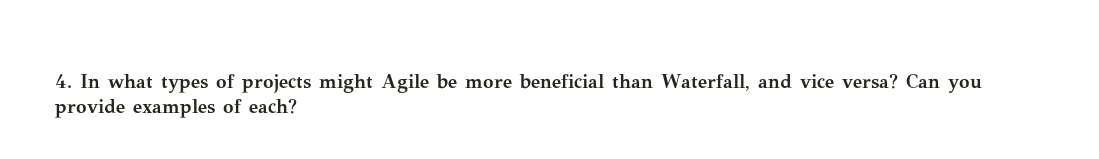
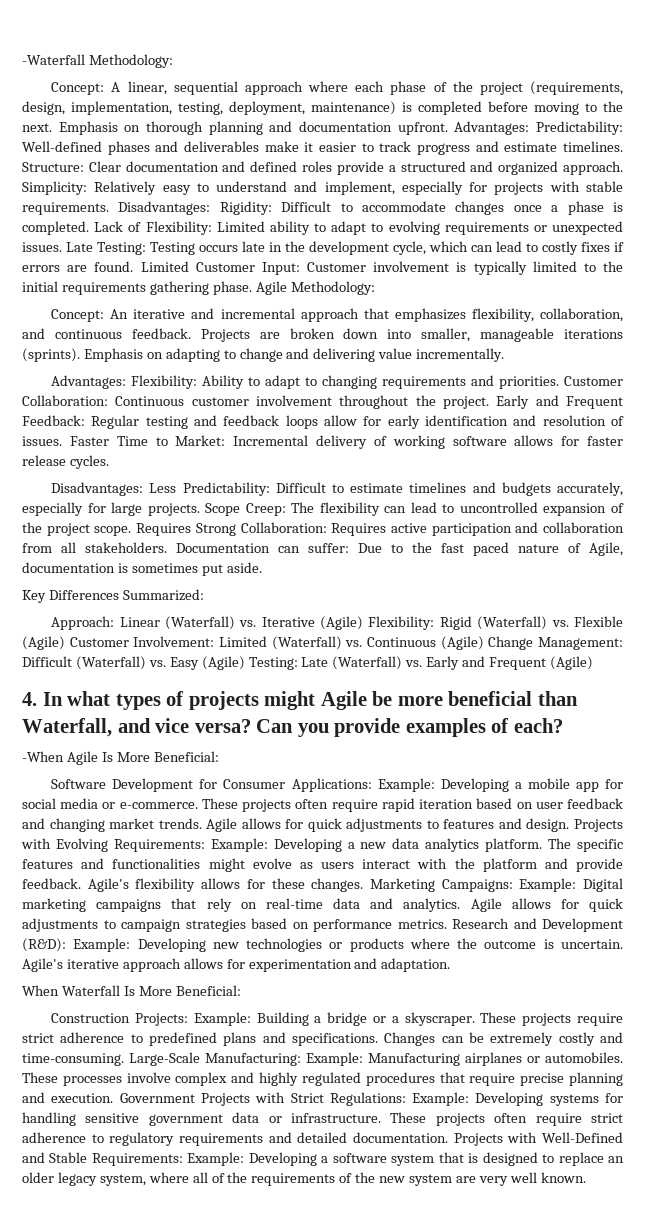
(55, 81) none -> [22,54,173,68] [51,81,623,95] [22,101,623,115] [22,121,623,135] [22,141,624,155] [22,161,623,175] [22,181,623,195] [22,201,623,215] [22,221,624,235] [22,241,624,255] [22,261,623,275] [22,281,375,295] [51,308,623,322] [22,328,623,342] [22,348,505,362] [51,375,623,389] [22,395,623,409] [22,415,624,429] [22,435,623,449] [22,455,109,469] [51,482,623,496] [22,502,625,516] [22,522,624,536] [22,542,623,556] [22,562,262,576] [22,589,204,603] [51,616,623,630] [22,636,623,650] [22,656,593,670] -Waterfall Methodology: // Concept: A linear, sequential approach where each phase of the project (requirements, design, implementation, testing, deployment, maintenance) is completed before moving to the next. Emphasis on thorough planning and documentation upfront. Advantages: Predictability: Well-defined phases and deliverables make it easier to track progress and estimate timelines. Structure: Clear documentation and defined roles provide a structured and organized approach. Simplicity: Relatively easy to understand and implement, especially for projects with stable requirements. Disadvantages: Rigidity: Difficult to accommodate changes once a phase is completed. Lack of Flexibility: Limited ability to adapt to evolving requirements or unexpected issues. Late Testing: Testing occurs late in the development cycle, which can lead to costly fixes if errors are found. Limited Customer Input: Customer involvement is typically limited to the initial requirements gathering phase. Agile Methodology: // Concept: An iterative and incremental approach that emphasizes flexibility, collaboration, and continuous feedback. Projects are broken down into smaller, manageable iterations (sprints). Emphasis on adapting to change and delivering value incrementally. // Advantages: Flexibility: Ability to adapt to changing requirements and priorities. Customer Collaboration: Continuous customer involvement throughout the project. Early and Frequent Feedback: Regular testing and feedback loops allow for early identification and resolution of issues. Faster Time to Market: Incremental delivery of working software allows for faster release cycles. // Disadvantages: Less Predictability: Difficult to estimate timelines and budgets accurately, especially for large projects. Scope Creep: The flexibility can lead to uncontrolled expansion of the project scope. Requires Strong Collaboration: Requires active participation and collaboration from all stakeholders. Documentation can suffer: Due to the fast paced nature of Agile, documentation is sometimes put aside. // Key Differences Summarized: // Approach: Linear (Waterfall) vs. Iterative (Agile) Flexibility: Rigid (Waterfall) vs. Flexible (Agile) Customer Involvement: Limited (Waterfall) vs. Continuous (Agile) Change Management: Difficult (Waterfall) vs. Easy (Agile) Testing: Late (Waterfall) vs. Early and Frequent (Agile) //
(297, 106) none -> [22,751,219,765] [51,778,624,792] [22,798,623,812] [22,818,624,832] [21,838,623,852] [22,858,623,872] [22,878,623,892] [22,898,623,912] [22,918,623,932] [22,938,623,952] [22,958,451,972] [22,985,241,996] [51,1012,623,1026] [22,1032,623,1046] [22,1052,623,1066] [22,1072,623,1086] [22,1092,623,1106] [22,1112,623,1126] [22,1132,623,1146] [22,1152,624,1166] [22,1172,586,1186] // -When Agile Is More Beneficial: // Software Development for Consumer Applications: Example: Developing a mobile app for social media or e-commerce. These projects often require rapid iteration based on user feedback and changing market trends. Agile allows for quick adjustments to features and design. Projects with Evolving Requirements: Example: Developing a new data analytics platform. The specific features and functionalities might evolve as users interact with the platform and provide feedback. Agile's flexibility allows for these changes. Marketing Campaigns: Example: Digital marketing campaigns that rely on real-time data and analytics. Agile allows for quick adjustments to campaign strategies based on performance metrics. Research and Development (R&D): Example: Developing new technologies or products where the outcome is uncertain. Agile's iterative approach allows for experimentation and adaptation. // When Waterfall Is More Beneficial: // Construction Projects: Example: Building a bridge or a skyscraper. These projects require strict adherence to predefined plans and specifications. Changes can be extremely costly and time-consuming. Large-Scale Manufacturing: Example: Manufacturing airplanes or automobiles. These processes involve complex and highly regulated procedures that require precise planning and execution. Government Projects with Strict Regulations: Example: Developing systems for handling sensitive government data or infrastructure. These projects often require strict adherence to regulatory requirements and detailed documentation. Projects with Well-Defined and Stable Requirements: Example: Developing a software system that is designed to replace an older legacy system, where all of the requirements of the new system are very well known.

